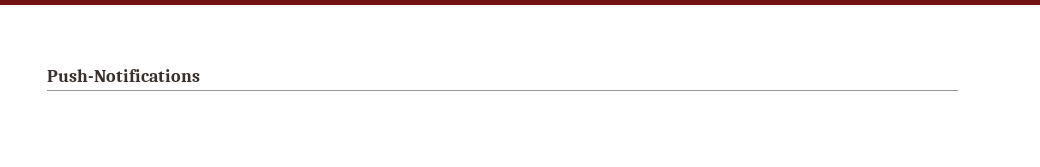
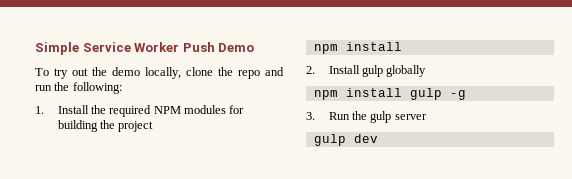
[47,69,200,82] Push-Notifications -> [35,42,255,55] [35,67,284,79] [35,82,122,94] [35,105,245,117] [57,120,154,132] [313,42,402,54] [306,65,427,77] [313,88,466,100] [306,111,427,123] [313,134,378,146] Simple Service Worker Push Demo // To try out the demo locally, clone the repo and run the following: // 1. Install the required NPM modules for building the project // npm install // 2. Install gulp globally // npm install gulp -g // 3. Run the gulp server // gulp dev

